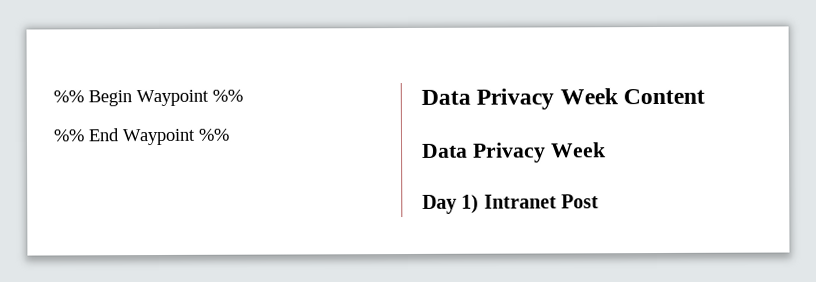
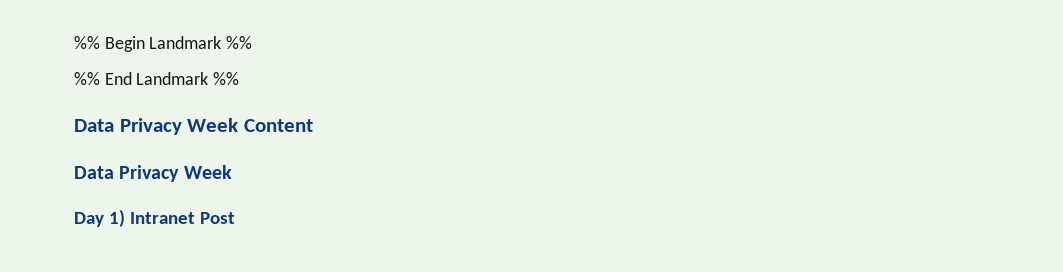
[136,89,209,107] Waypoint -> [149,36,222,49] Landmark
[122,128,196,146] Waypoint -> [136,72,209,85] Landmark

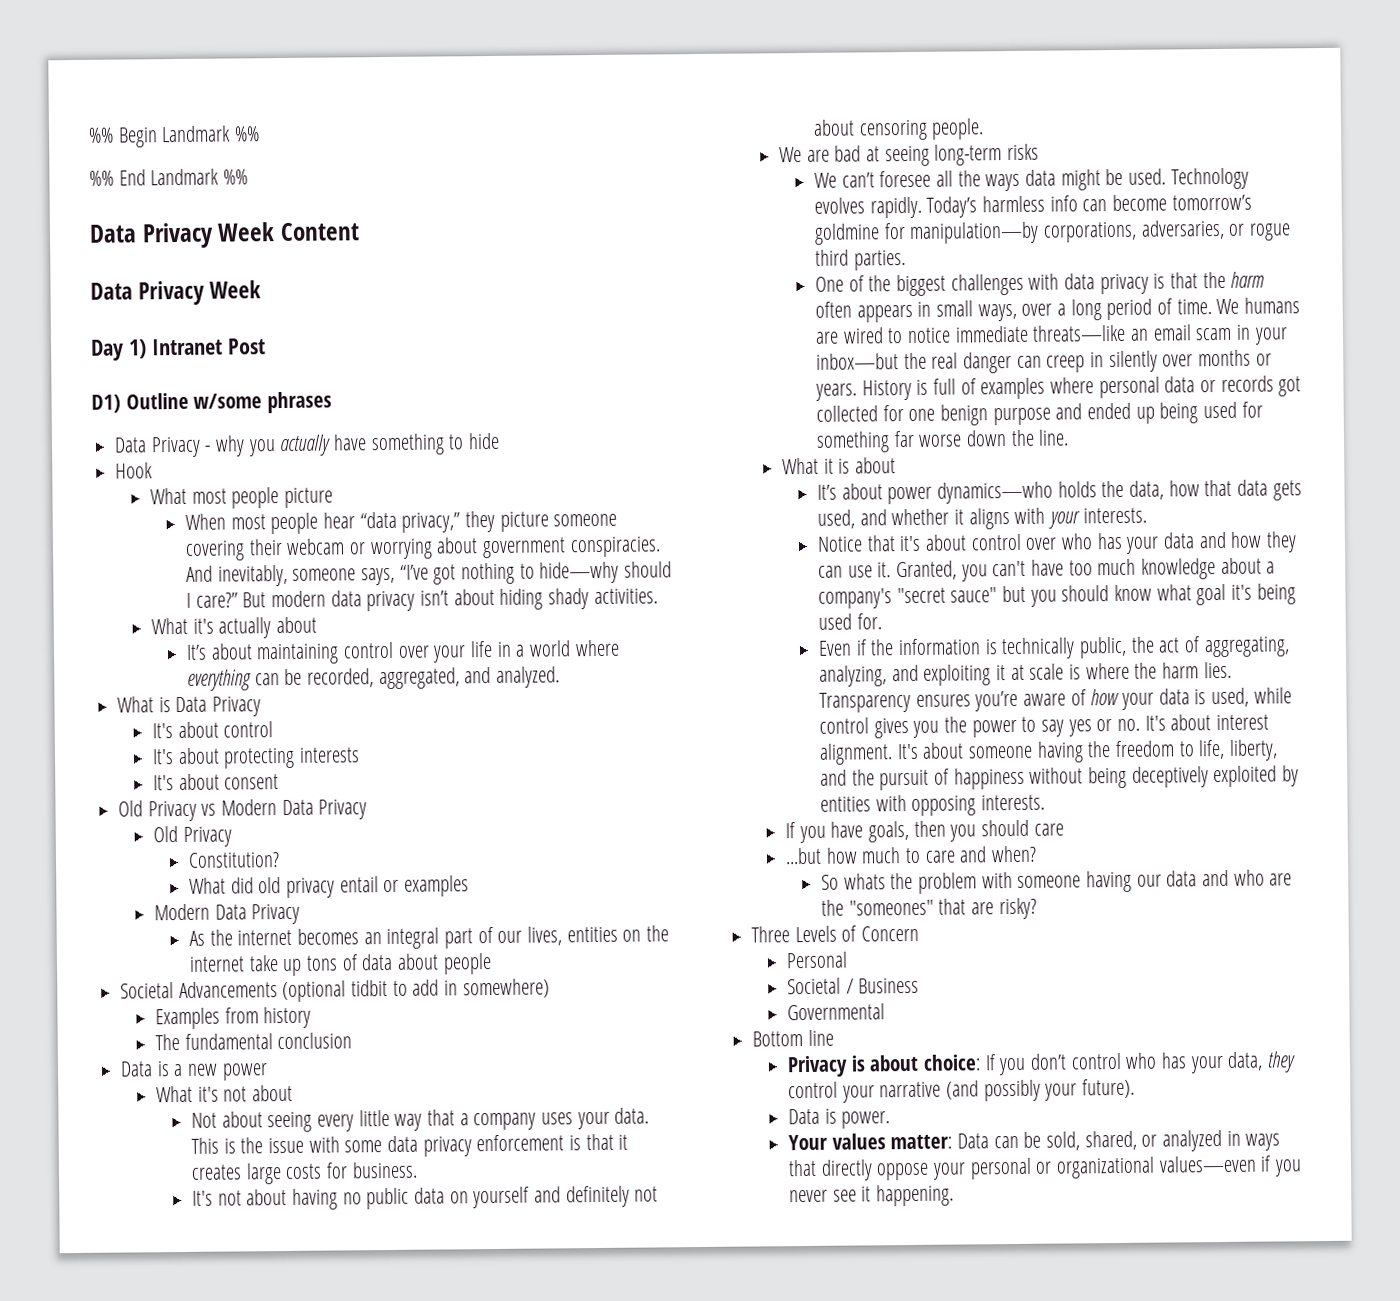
(235, 218) none -> [91,391,333,414] [114,432,501,458] [115,462,154,479] [150,487,334,509] [185,510,618,535] [185,536,661,561] [186,561,673,587] [186,588,658,612] [151,616,318,639] [186,639,620,665] [187,666,561,691] [117,696,262,717] [152,721,274,739] [152,747,361,769] [153,773,280,791] [118,799,368,822] [153,826,232,847] [188,852,281,868] [189,875,470,898] [154,903,301,925] [189,925,670,950] [189,953,492,977] [120,978,550,1003] [155,1006,312,1030] [155,1032,353,1051] [120,1061,268,1081] [156,1084,294,1103] [191,1107,650,1133] [191,1133,629,1157] [191,1161,418,1185] [192,1185,659,1210] [813,118,985,141] [779,143,1040,167] [814,167,1249,192] [814,194,1252,219] [814,219,1292,245] [815,249,906,271] [815,271,1265,297] [815,297,1301,323] [815,324,1288,345] [816,349,1272,374] [815,375,1302,401] [816,401,1263,426] [816,429,1070,453] [782,457,897,475] [817,479,1302,505] [817,507,1147,530] [817,531,1298,554] [818,557,1276,582] [818,583,1296,609] [818,613,882,630] [818,636,1290,660] [819,661,1232,687] [819,687,1292,713] [819,714,1270,739] [819,739,1279,765] [820,765,1300,791] [820,794,1046,816] [785,819,1064,844] [785,845,1038,865] [821,869,1293,894] [821,897,1037,920] [751,925,920,943] [786,951,849,969] [787,977,920,995] [787,1003,886,1021] [752,1029,834,1047] [787,1051,1297,1078] [788,1078,1136,1103] [788,1108,891,1129] [788,1130,1281,1152] [788,1155,1303,1181] [789,1184,955,1207] // D1) Outline w/some phrases // Data Privacy - why you actually have something to hide // Hook // What most people picture // When most people hear “data privacy,” they picture someone covering their webcam or worrying about government conspiracies. And inevitably, someone says, “I’ve got nothing to hide—why should I care?” But modern data privacy isn’t about hiding shady activities. // What it's actually about // It’s about maintaining control over your life in a world where everything can be recorded, aggregated, and analyzed. // What is Data Privacy // It's about control // It's about protecting interests // It's about consent // Old Privacy vs Modern Data Privacy // Old Privacy // Constitution? // What did old privacy entail or examples // Modern Data Privacy // As the internet becomes an integral part of our lives, entities on the internet take up tons of data about people // Societal Advancements (optional tidbit to add in somewhere) // Examples from history // The fundamental conclusion // Data is a new power // What it's not about // Not about seeing every little way that a company uses your data. This is the issue with some data privacy enforcement is that it creates large costs for business. // It's not about having no public data on yourself and definitely not about censoring people. // We are bad at seeing long-term risks // We can’t foresee all the ways data might be used. Technology evolves rapidly. Today’s harmless info can become tomorrow’s goldmine for manipulation—by corporations, adversaries, or rogue third parties. // One of the biggest challenges with data privacy is that the harm often appears in small ways, over a long period of time. We humans are wired to notice immediate threats—like an email scam in your inbox—but the real danger can creep in silently over months or years. History is full of examples where personal data or records got collected for one benign purpose and ended up being used for something far worse down the line. // What it is about // It’s about power dynamics—who holds the data, how that data gets used, and whether it aligns with your interests. // Notice that it's about control over who has your data and how they can use it. Granted, you can't have too much knowledge about a company's "secret sauce" but you should know what goal it's being used for. // Even if the information is technically public, the act of aggregating, analyzing, and exploiting it at scale is where the harm lies. Transparency ensures you’re aware of how your data is used, while control gives you the power to say yes or no. It's about interest alignment. It's about someone having the freedom to life, liberty, and the pursuit of happiness without being deceptively exploited by entities with opposing interests. // If you have goals, then you should care // ...but how much to care and when? // So whats the problem with someone having our data and who are the "someones" that are risky? // Three Levels of Concern // Personal // Societal / Business // Governmental // Bottom line // Privacy is about choice: If you don’t control who has your data, they control your narrative (and possibly your future). // Data is power. // Your values matter: Data can be sold, shared, or analyzed in ways that directly oppose your personal or organizational values—even if you never see it happening.

